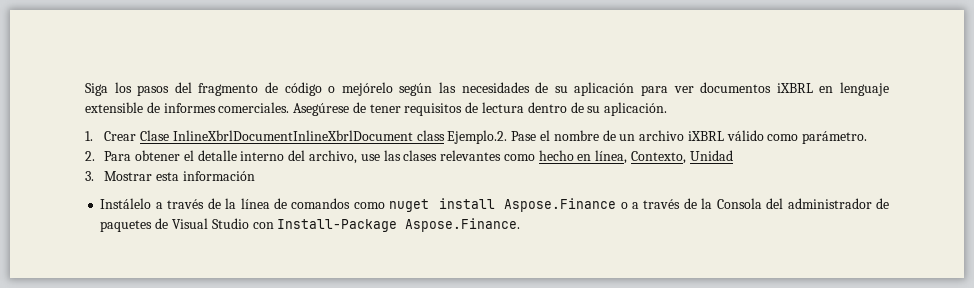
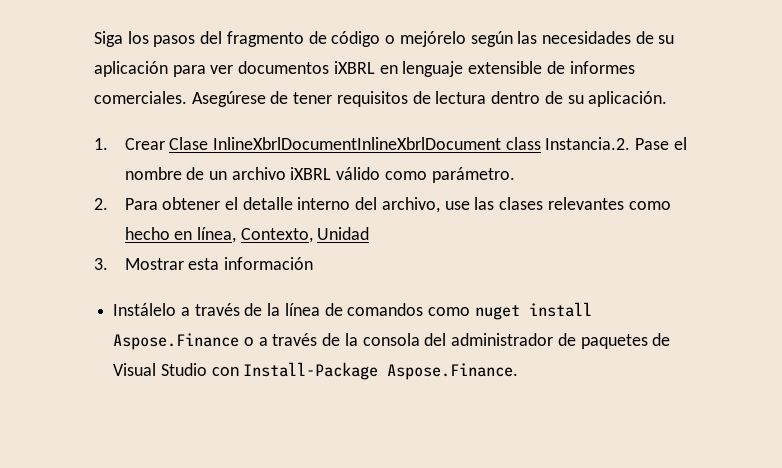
[447,130,508,144] Ejemplo.2. -> [545,137,631,150] Instancia.2.
[716,198,762,209] Consola -> [362,333,420,346] consola

